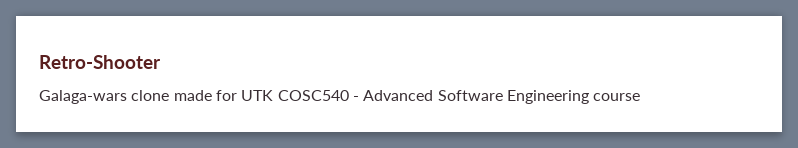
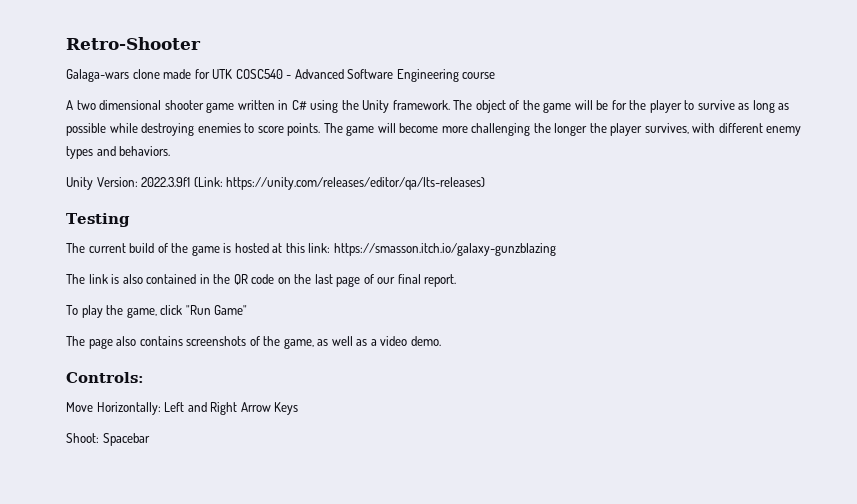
(641, 97) none -> [66,100,790,113] [66,123,802,136] [66,146,171,159] [66,177,486,190] [66,213,130,227] [66,243,556,256] [66,274,457,287] [66,305,248,318] [66,336,441,349] [66,372,144,383] [66,402,299,415] [66,433,150,446] // A two dimensional shooter game written in C# using the Unity framework. The object of the game will be for the player to survive as long as possible while destroying enemies to score points. The game will become more challenging the longer the player survives, with different enemy types and behaviors. // Unity Version: 2022.3.9f1 (Link: https://unity.com/releases/editor/qa/lts-releases) // Testing // The current build of the game is hosted at this link: https://smasson.itch.io/galaxy-gunzblazing // The link is also contained in the QR code on the last page of our final report. // To play the game, click "Run Game" // The page also contains screenshots of the game, as well as a video demo. // Controls: // Move Horizontally: Left and Right Arrow Keys // Shoot: Spacebar

